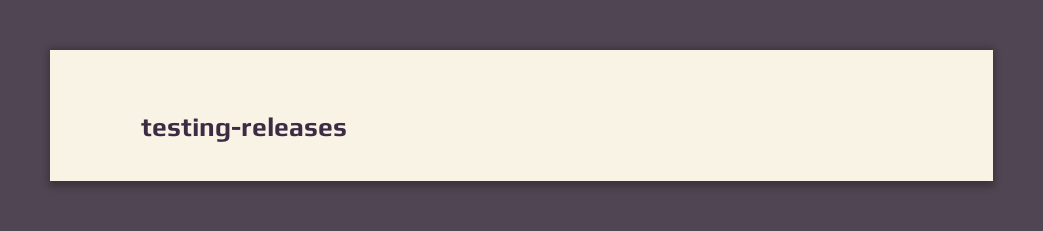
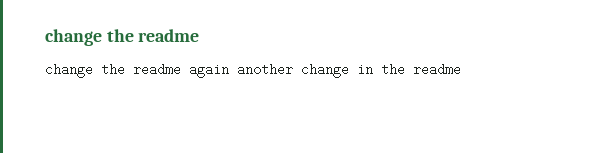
[141,117,347,142] testing-releases -> [45,29,200,46] [45,63,461,78] change the readme // change the readme again another change in the readme

